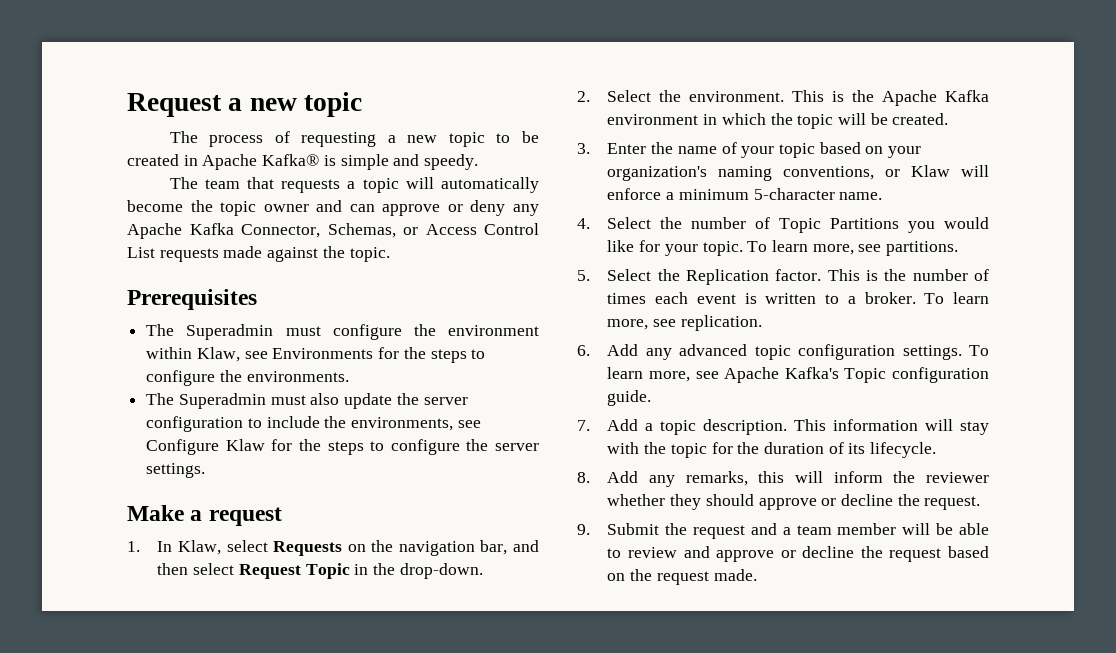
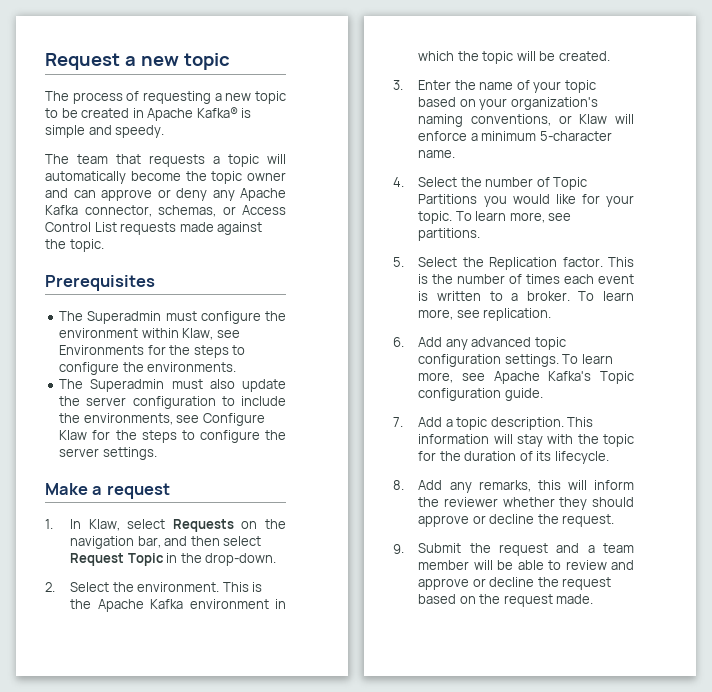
[241,223,396,238] Connector, Schemas, -> [84,205,216,217] connector, schemas,

